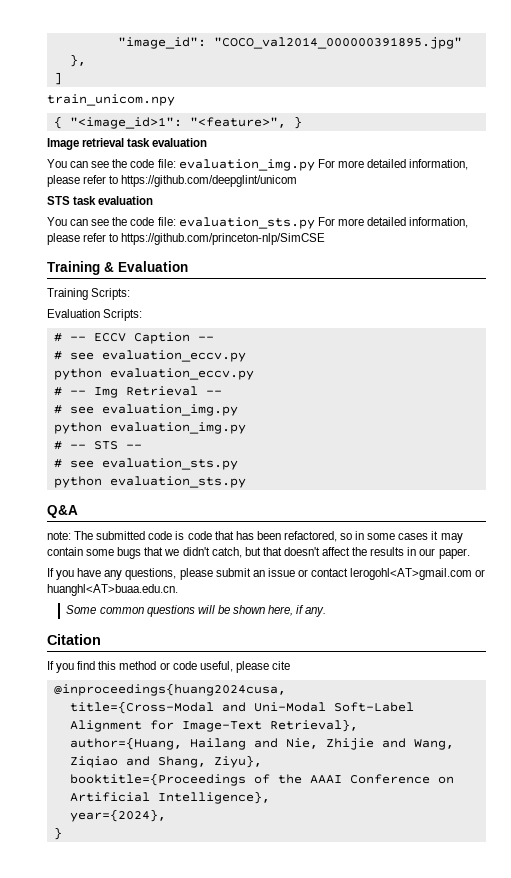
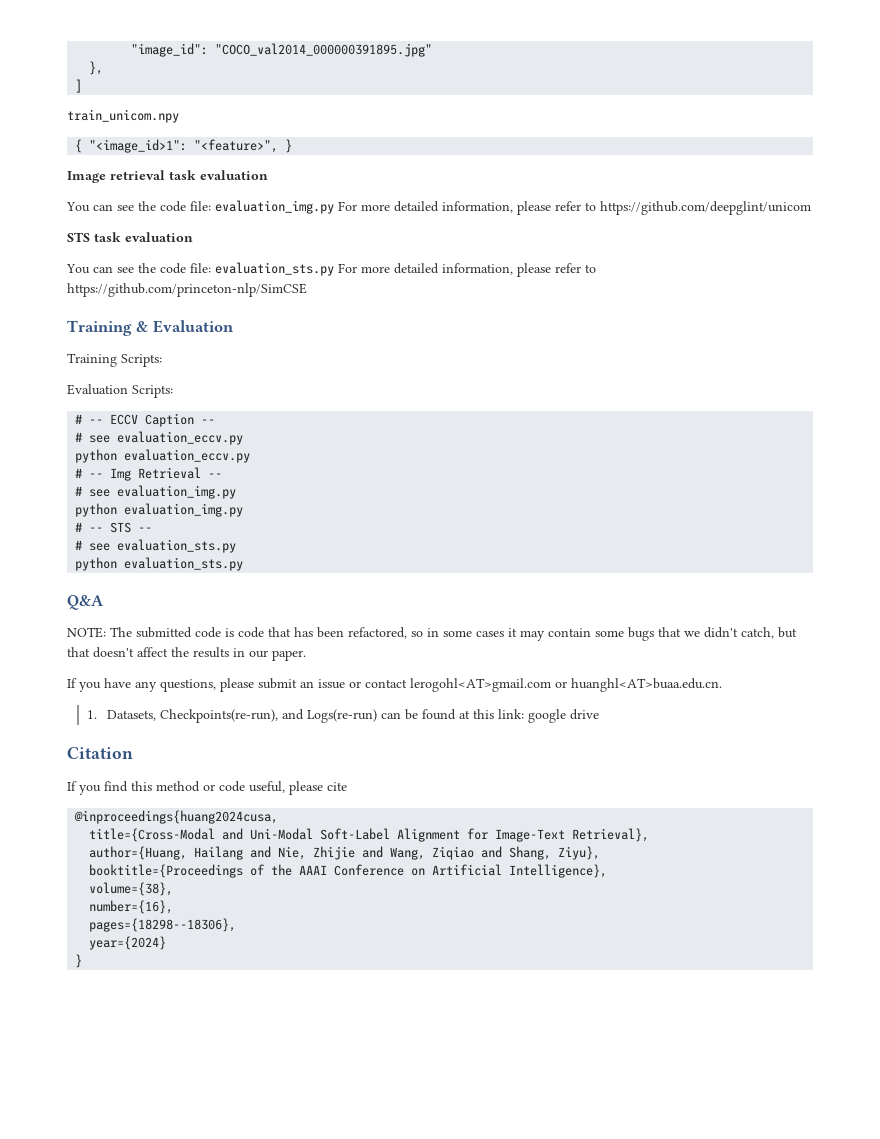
[47,531,71,540] note: -> [67,627,106,638] NOTE:
[66,605,327,617] Some common questions will be shown here, if any. -> [87,709,600,723] 1. Datasets, Checkpoints(re-run), and Logs(re-run) can be found at this link: google drive
[69,809,166,822] year={2024}, -> [89,882,174,896] [89,900,174,914] [89,918,237,932] [89,936,167,950] volume={38}, // number={16}, // pages={18298--18306}, // year={2024}

